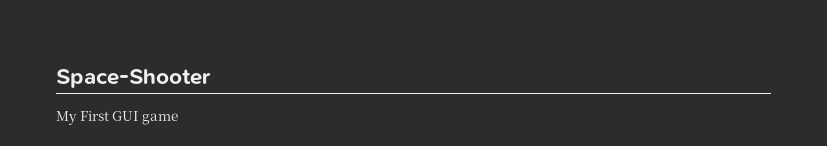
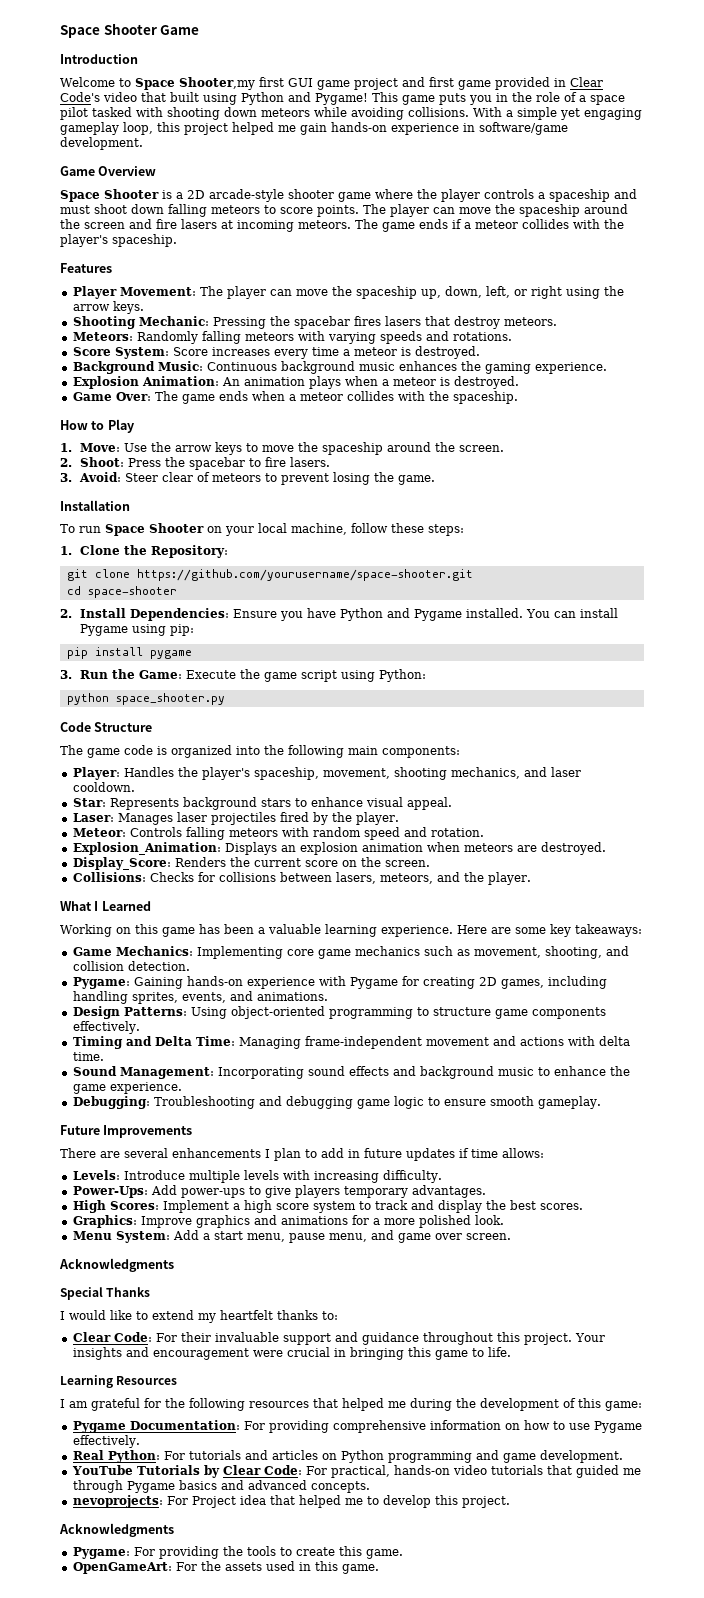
[56,69,211,88] [56,111,178,125] Space-Shooter // My First GUI game -> [60,23,200,38] [60,54,138,64] [60,77,603,90] [60,92,625,105] [60,107,642,120] [60,122,568,135] [60,137,143,150] [60,166,157,176] [60,189,637,202] [60,204,628,217] [60,219,624,232] [60,234,177,247] [60,263,112,273] [72,286,624,299] [72,301,144,314] [72,316,557,329] [72,331,512,344] [72,346,480,359] [72,361,607,374] [72,376,519,389] [72,391,518,404] [60,419,134,433] [60,442,504,455] [60,457,330,470] [60,472,435,485] [60,500,130,511] [60,523,464,536] [60,545,228,558] [66,569,473,581] [66,586,177,598] [60,608,618,621] [79,624,194,636] [66,647,192,659] [60,669,426,682] [66,693,225,705] [60,722,153,732] [60,745,460,758] [72,767,581,780] [72,782,135,792] [72,797,452,810] [72,812,399,825] [72,827,484,840] [72,842,606,855] [72,857,430,870] [72,872,531,885] [60,901,151,911] [60,924,642,937] [72,946,629,959] [72,961,190,971] [72,976,607,989] [72,991,328,1004] [72,1006,606,1019] [72,1021,140,1034] [72,1036,630,1049] [72,1052,104,1061] [72,1066,630,1079] [72,1082,182,1094] [72,1096,601,1109] [60,1125,193,1138] [60,1148,544,1161] [72,1170,442,1183] [72,1185,486,1198] [72,1200,583,1213] [72,1215,504,1228] [72,1230,511,1243] [59,1258,174,1272] [60,1287,151,1300] [60,1310,338,1323] [72,1332,605,1345] [72,1347,511,1360] [60,1375,178,1388] [60,1398,642,1411] [72,1420,642,1433] [72,1435,140,1448] [72,1450,623,1463] [71,1465,641,1478] [72,1480,370,1493] [72,1495,510,1508] [59,1523,174,1537] [72,1546,403,1559] [72,1561,379,1574] Space Shooter Game // Introduction // Welcome to Space Shooter,my first GUI game project and first game provided in Clear Code's video that built using Python and Pygame! This game puts you in the role of a space pilot tasked with shooting down meteors while avoiding collisions. With a simple yet engaging gameplay loop, this project helped me gain hands-on experience in software/game development. // Game Overview // Space Shooter is a 2D arcade-style shooter game where the player controls a spaceship and must shoot down falling meteors to score points. The player can move the spaceship around the screen and fire lasers at incoming meteors. The game ends if a meteor collides with the player's spaceship. // Features // Player Movement: The player can move the spaceship up, down, left, or right using the arrow keys. // Shooting Mechanic: Pressing the spacebar fires lasers that destroy meteors. // Meteors: Randomly falling meteors with varying speeds and rotations. // Score System: Score increases every time a meteor is destroyed. // Background Music: Continuous background music enhances the gaming experience. // Explosion Animation: An animation plays when a meteor is destroyed. // Game Over: The game ends when a meteor collides with the spaceship. // How to Play // 1. Move: Use the arrow keys to move the spaceship around the screen. // 2. Shoot: Press the spacebar to fire lasers. // 3. Avoid: Steer clear of meteors to prevent losing the game. // Installation // To run Space Shooter on your local machine, follow these steps: // 1. Clone the Repository: // git clone https://github.com/yourusername/space-shooter.git // cd space-shooter // 2. Install Dependencies: Ensure you have Python and Pygame installed. You can install Pygame using pip: // pip install pygame // 3. Run the Game: Execute the game script using Python: // python space_shooter.py // Code Structure // The game code is organized into the following main components: // Player: Handles the player's spaceship, movement, shooting mechanics, and laser cooldown. // Star: Represents background stars to enhance visual appeal. // Laser: Manages laser projectiles fired by the player. // Meteor: Controls falling meteors with random speed and rotation. // Explosion_Animation: Displays an explosion animation when meteors are destroyed. // Display_Score: Renders the current score on the screen. // Collisions: Checks for collisions between lasers, meteors, and the player. // What I Learned // Working on this game has been a valuable learning experience. Here are some key takeaways: // Game Mechanics: Implementing core game mechanics such as movement, shooting, and collision detection. // Pygame: Gaining hands-on experience with Pygame for creating 2D games, including handling sprites, events, and animations. // Design Patterns: Using object-oriented programming to structure game components effectively. // Timing and Delta Time: Managing frame-independent movement and actions with delta time. // Sound Management: Incorporating sound effects and background music to enhance the game experience. // Debugging: Troubleshooting and debugging game logic to ensure smooth gameplay. // Future Improvements // There are several enhancements I plan to add in future updates if time allows: // Levels: Introduce multiple levels with increasing difficulty. // Power-Ups: Add power-ups to give players temporary advantages. // High Scores: Implement a high score system to track and display the best scores. // Graphics: Improve graphics and animations for a more polished look. // Menu System: Add a start menu, pause menu, and game over screen. // Acknowledgments // Special Thanks // I would like to extend my heartfelt thanks to: // Clear Code: For their invaluable support and guidance throughout this project. Your insights and encouragement were crucial in bringing this game to life. // Learning Resources // I am grateful for the following resources that helped me during the development of this game: // Pygame Documentation: For providing comprehensive information on how to use Pygame effectively. // Real Python: For tutorials and articles on Python programming and game development. // YouTube Tutorials by Clear Code: For practical, hands-on video tutorials that guided me through Pygame basics and advanced concepts. // nevoprojects: For Project idea that helped me to develop this project. // Acknowledgments // Pygame: For providing the tools to create this game. // OpenGameArt: For the assets used in this game.

